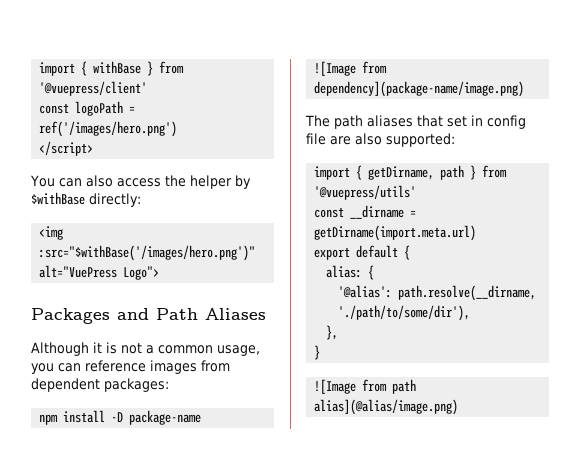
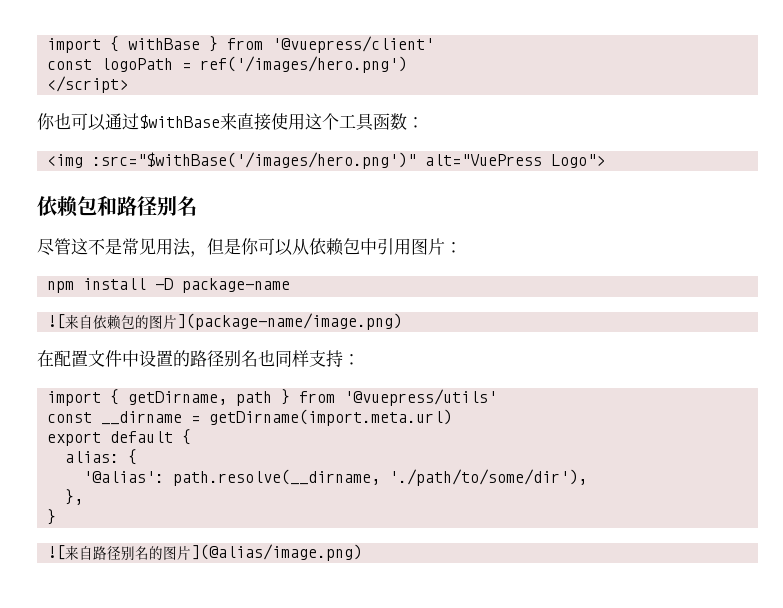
[30,175,251,189] [31,192,141,207] [39,226,64,240] [39,245,256,261] [39,265,160,280] [31,308,266,324] [31,342,260,356] [31,360,230,374] [31,378,169,392] [39,410,202,425] [314,61,388,76] [314,81,525,97] [305,115,526,129] [306,133,455,147] You can also access the helper by $withBase directly: // <img :src="$withBase('/images/hero.png')" alt="VuePress Logo"> // Packages and Path Aliases // Although it is not a common usage, you can reference images from dependent packages: // npm install -D package-name // ![Image from dependency](package-name/image.png) // The path aliases that set in config file are also supported: -> [37,113,424,131] [47,152,606,169] [37,196,197,217] [37,238,462,257] [47,278,291,293] [47,313,403,330] [37,350,360,367] 你也可以通过$withBase来直接使用这个工具函数： // <img :src="$withBase('/images/hero.png')" alt="VuePress Logo"> // 依赖包和路径别名 // 尽管这不是常见用法，但是你可以从依赖包中引用图片： // npm install -D package-name // ![来自依赖包的图片](package-name/image.png) // 在配置文件中设置的路径别名也同样支持：
[314,379,417,394] [314,399,459,415] ![Image from path alias](@alias/image.png) -> [47,544,363,561] ![来自路径别名的图片](@alias/image.png)

